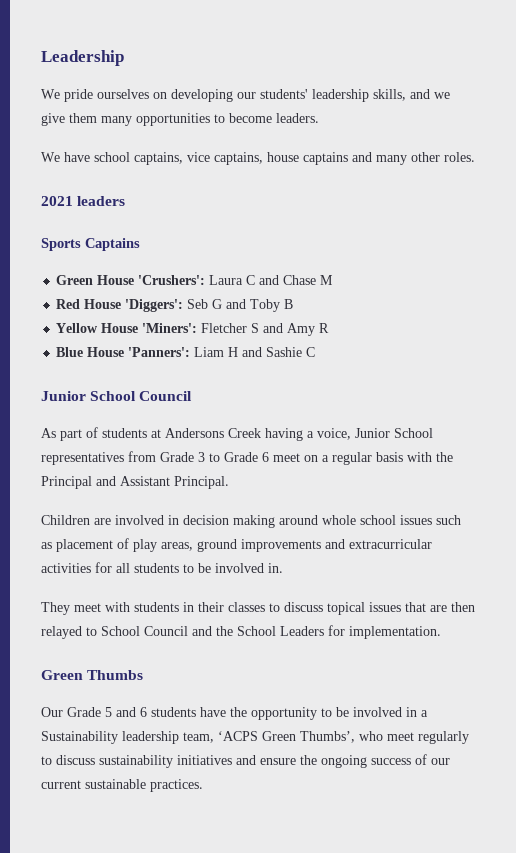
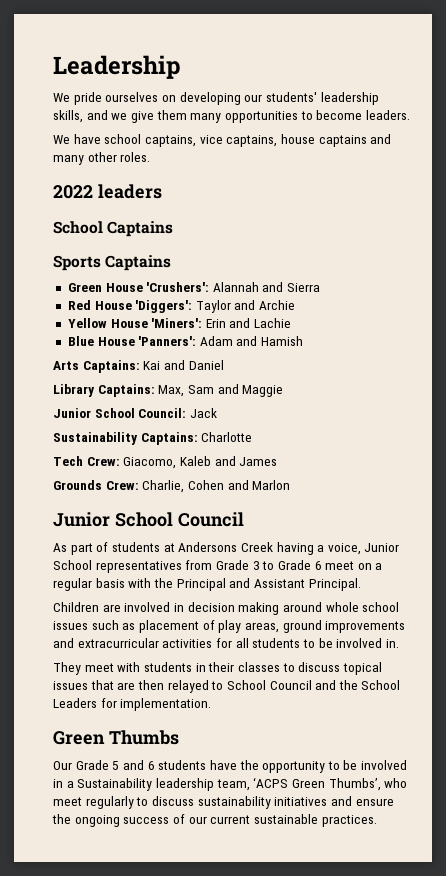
[41,196,73,206] 2021 -> [53,185,93,199] 2022
(126, 201) none -> [53,221,174,237] // School Captains
[209,275,334,285] [56,299,294,312] [56,323,330,336] [56,347,316,357] Laura C and Chase M // Red House 'Diggers': Seb G and Toby B // Yellow House 'Miners': Fletcher S and Amy R // Blue House 'Panners': Liam H and Sashie C -> [212,282,321,292] [67,300,296,313] [67,318,292,328] [67,336,304,346] [53,360,224,373] [53,384,284,397] [53,408,217,418] [53,432,253,445] [53,456,278,469] [53,480,291,493] Alannah and Sierra // Red House 'Diggers': Taylor and Archie // Yellow House 'Miners': Erin and Lachie // Blue House 'Panners': Adam and Hamish // Arts Captains: Kai and Daniel // Library Captains: Max, Sam and Maggie // Junior School Council: Jack // Sustainability Captains: Charlotte // Tech Crew: Giacomo, Kaleb and James // Grounds Crew: Charlie, Cohen and Marlon

